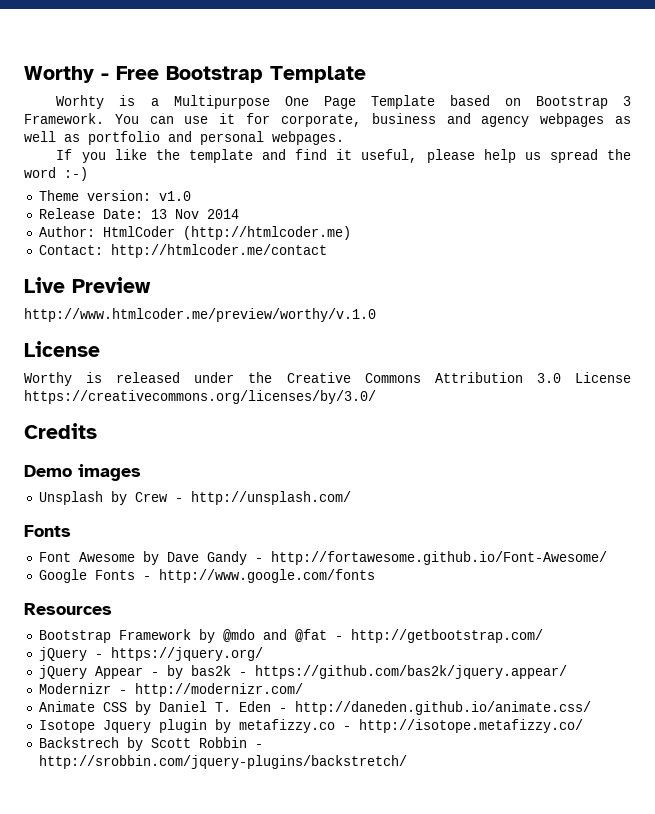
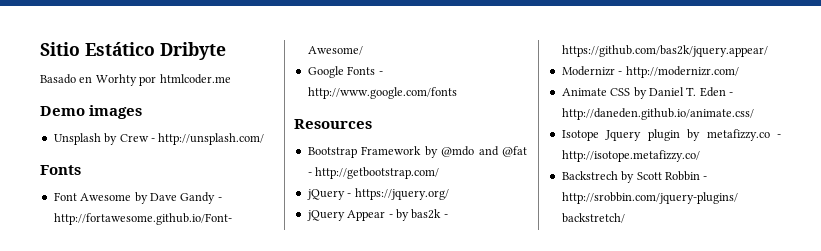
[24,66,366,83] [56,95,631,109] [24,113,631,127] [24,131,344,145] [56,149,631,163] [24,167,88,181] [38,190,191,201] [38,208,239,219] [38,226,351,240] [38,244,327,258] [24,277,151,293] [24,308,376,322] [24,341,100,357] [24,372,631,386] [24,390,376,404] [24,423,97,439] Worthy - Free Bootstrap Template // Worhty is a Multipurpose One Page Template based on Bootstrap 3 Framework. You can use it for corporate, business and agency webpages as well as portfolio and personal webpages. // If you like the template and find it useful, please help us spread the word :-) // Theme version: v1.0 // Release Date: 13 Nov 2014 // Author: HtmlCoder (http://htmlcoder.me) // Contact: http://htmlcoder.me/contact // Live Preview // http://www.htmlcoder.me/preview/worthy/v.1.0 // License // Worthy is released under the Creative Commons Attribution 3.0 License https://creativecommons.org/licenses/by/3.0/ // Credits -> [40,42,226,60] [40,74,231,86] Sitio Estático Dribyte // Basado en Worhty por htmlcoder.me

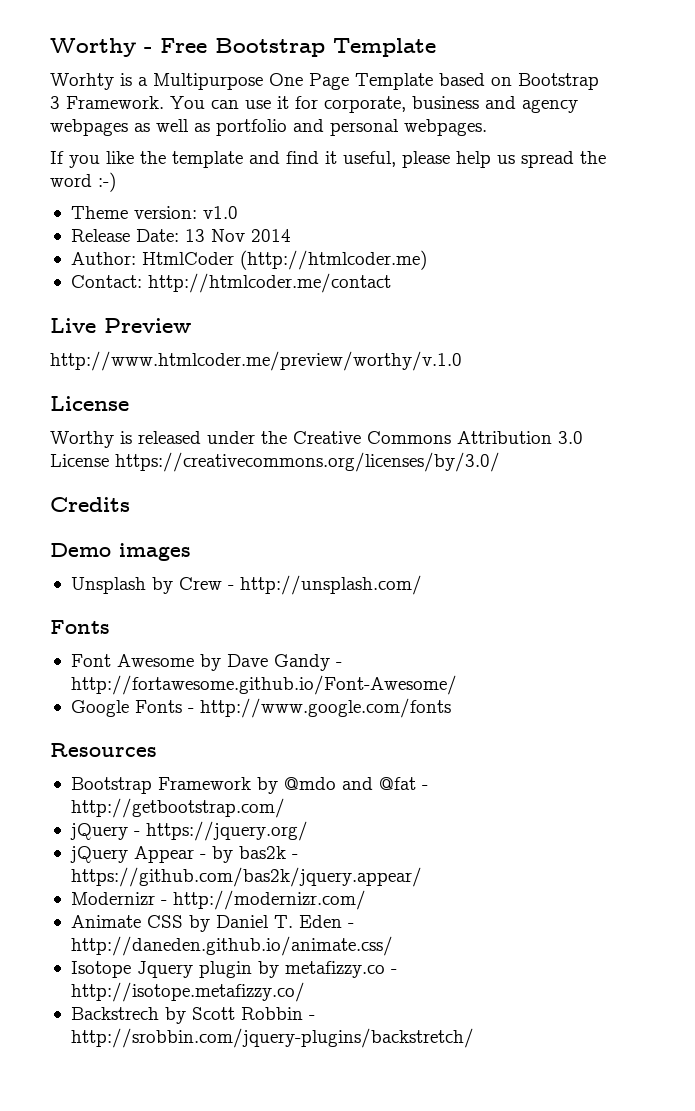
[40,42,226,60] [40,74,231,86] Sitio Estático Dribyte // Basado en Worhty por htmlcoder.me -> [50,38,436,57] [50,73,599,90] [50,96,578,113] [50,119,487,136] [50,151,606,168] [50,172,116,192] [70,206,238,219] [70,229,291,242] [70,250,427,270] [70,273,391,293] [50,318,191,333] [50,351,462,371] [50,396,129,411] [50,431,583,448] [50,452,500,472] [50,497,130,512] Worthy - Free Bootstrap Template // Worhty is a Multipurpose One Page Template based on Bootstrap 3 Framework. You can use it for corporate, business and agency webpages as well as portfolio and personal webpages. // If you like the template and find it useful, please help us spread the word :-) // Theme version: v1.0 // Release Date: 13 Nov 2014 // Author: HtmlCoder (http://htmlcoder.me) // Contact: http://htmlcoder.me/contact // Live Preview // http://www.htmlcoder.me/preview/worthy/v.1.0 // License // Worthy is released under the Creative Commons Attribution 3.0 License https://creativecommons.org/licenses/by/3.0/ // Credits

